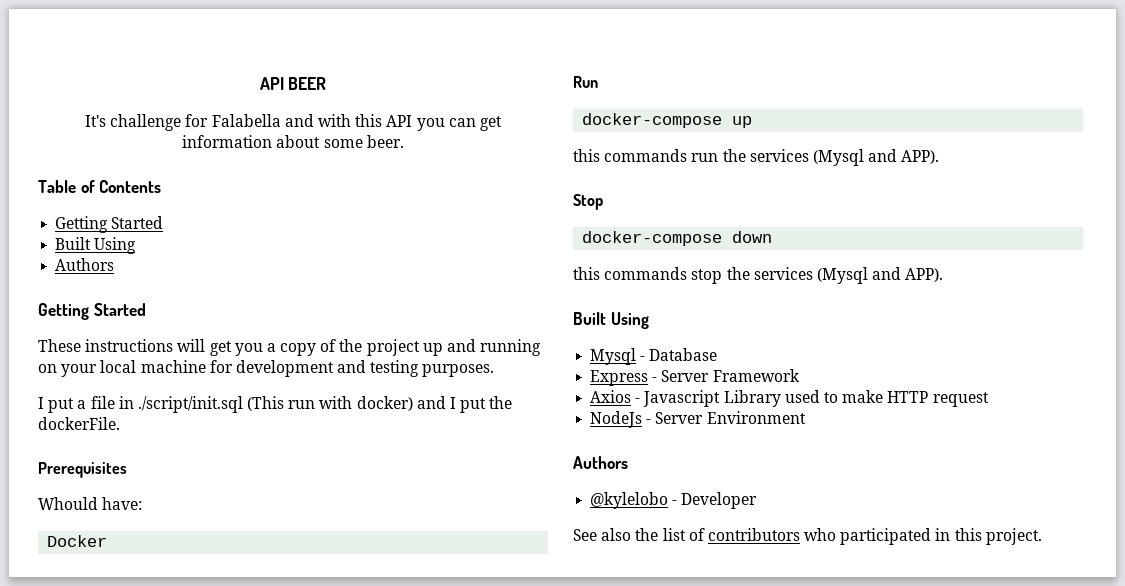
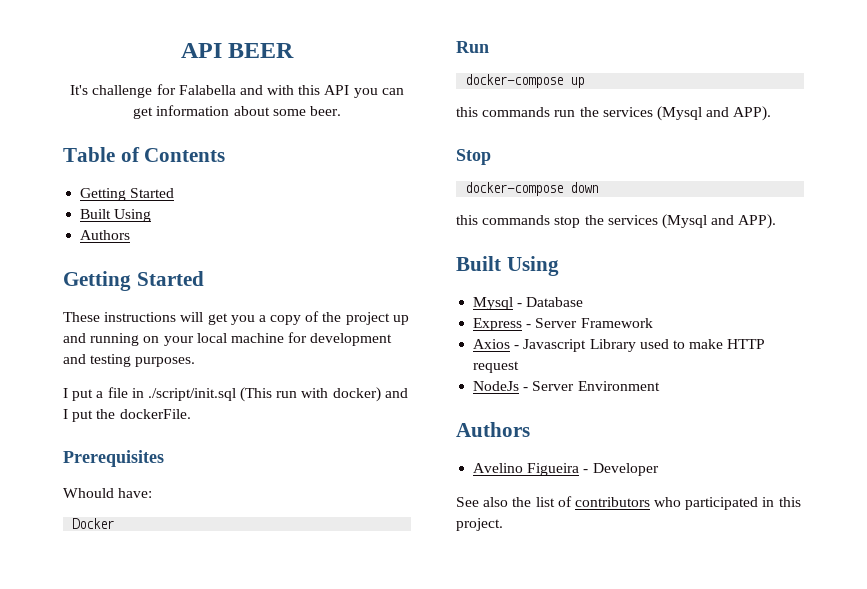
[590,492,669,509] @kylelobo -> [473,463,580,476] Avelino Figueira

